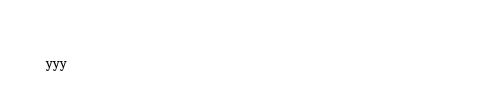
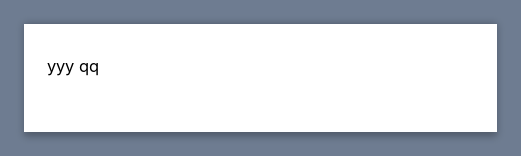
(67, 66) none -> [79,63,99,76] qq

